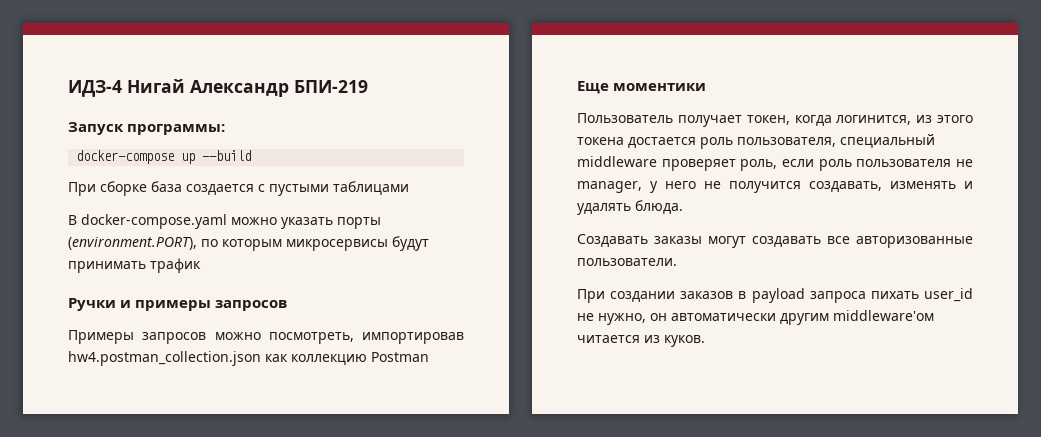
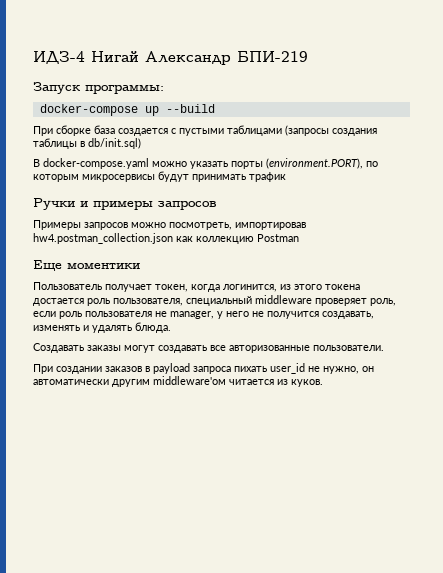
(409, 188) none -> [285,125,377,136] [33,138,141,149] (запросы создания таблицы в db/init.sql)

